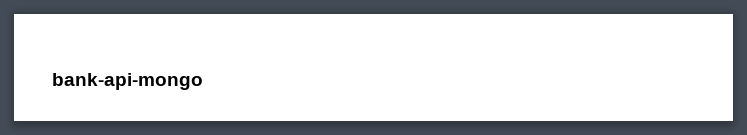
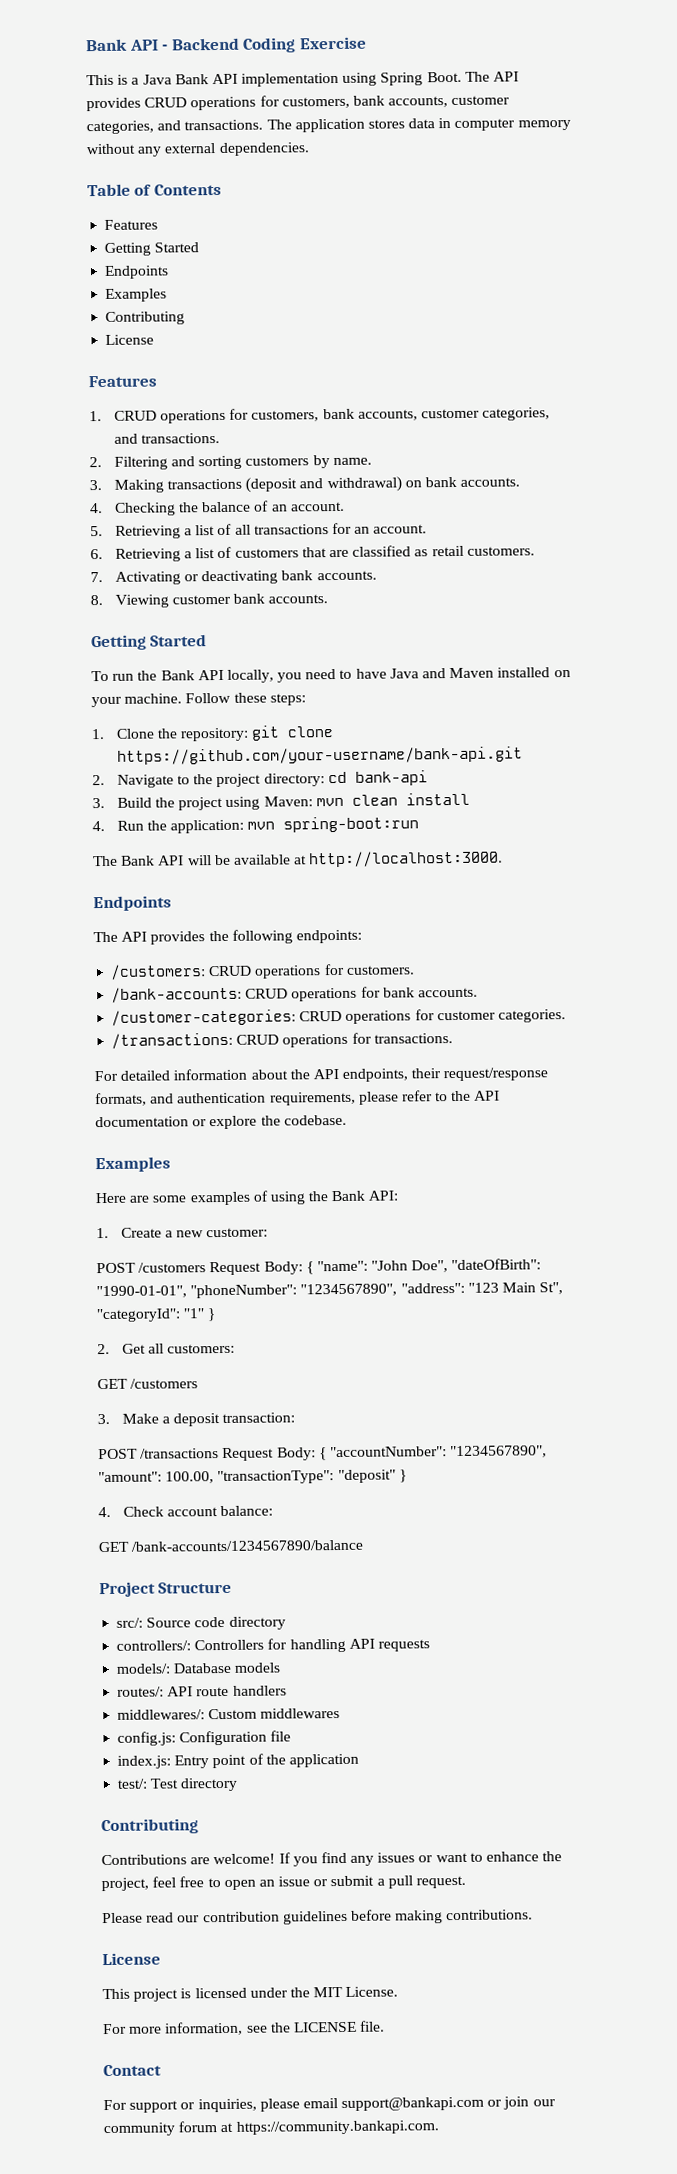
[52,73,203,90] bank-api-mongo -> [86,36,367,53] [86,71,520,87] [86,95,511,112] [86,117,571,135] [86,142,310,157] [87,183,222,197] [104,219,159,230] [104,242,200,256] [104,265,170,279] [105,288,168,302] [105,311,186,325] [105,334,155,345] [88,375,158,388] [89,407,551,424] [113,432,221,444] [89,455,372,470] [89,476,521,493] [89,500,345,516] [90,522,428,539] [90,545,535,562] [90,570,377,585] [90,593,329,608] [91,634,208,651] [91,667,571,683] [91,692,306,708] [91,725,335,742] [116,746,523,765] [92,770,428,788] [92,792,470,811] [92,816,420,834] [93,850,504,868] [93,895,172,912] [93,929,362,945] [110,963,415,980] [111,986,478,1003] [111,1009,566,1026] [111,1032,453,1049] [94,1067,549,1082] [95,1090,501,1107] [95,1114,347,1130] [95,1156,171,1173] [95,1190,399,1206] [96,1227,269,1239] [96,1258,542,1276] [96,1282,564,1299] [96,1308,216,1323] [97,1343,236,1355] [97,1378,199,1390] [97,1412,296,1427] [98,1445,548,1462] [98,1469,407,1485] [98,1505,274,1518] [98,1539,364,1553] [99,1581,233,1598] [116,1616,286,1630] [116,1638,430,1653] [116,1662,282,1674] [117,1685,287,1697] [117,1708,341,1720] [117,1730,292,1746] [117,1753,359,1769] [117,1777,239,1792] [101,1818,199,1835] [101,1851,563,1867] [101,1875,467,1892] [102,1909,534,1925] [102,1952,161,1966] [102,1986,399,2002] [103,2020,386,2036] [103,2064,162,2077] [103,2096,556,2113] [103,2120,439,2137] Bank API - Backend Coding Exercise // This is a Java Bank API implementation using Spring Boot. The API provides CRUD operations for customers, bank accounts, customer categories, and transactions. The application stores data in computer memory without any external dependencies. // Table of Contents // Features // Getting Started // Endpoints // Examples // Contributing // License // Features // 1. CRUD operations for customers, bank accounts, customer categories, and transactions. // 2. Filtering and sorting customers by name. // 3. Making transactions (deposit and withdrawal) on bank accounts. // 4. Checking the balance of an account. // 5. Retrieving a list of all transactions for an account. // 6. Retrieving a list of customers that are classified as retail customers. // 7. Activating or deactivating bank accounts. // 8. Viewing customer bank accounts. // Getting Started // To run the Bank API locally, you need to have Java and Maven installed on your machine. Follow these steps: // 1. Clone the repository: git clone https://github.com/your-username/bank-api.git // 2. Navigate to the project directory: cd bank-api // 3. Build the project using Maven: mvn clean install // 4. Run the application: mvn spring-boot:run // The Bank API will be available at http://localhost:3000. // Endpoints // The API provides the following endpoints: // /customers: CRUD operations for customers. // /bank-accounts: CRUD operations for bank accounts. // /customer-categories: CRUD operations for customer categories. // /transactions: CRUD operations for transactions. // For detailed information about the API endpoints, their request/response formats, and authentication requirements, please refer to the API documentation or explore the codebase. // Examples // Here are some examples of using the Bank API: // 1. Create a new customer: // POST /customers Request Body: { "name": "John Doe", "dateOfBirth": "1990-01-01", "phoneNumber": "1234567890", "address": "123 Main St", "categoryId": "1" } // 2. Get all customers: // GET /customers // 3. Make a deposit transaction: // POST /transactions Request Body: { "accountNumber": "1234567890", "amount": 100.00, "transactionType": "deposit" } // 4. Check account balance: // GET /bank-accounts/1234567890/balance // Project Structure // src/: Source code directory // controllers/: Controllers for handling API requests // models/: Database models // routes/: API route handlers // middlewares/: Custom middlewares // config.js: Configuration file // index.js: Entry point of the application // test/: Test directory // Contributing // Contributions are welcome! If you find any issues or want to enhance the project, feel free to open an issue or submit a pull request. // Please read our contribution guidelines before making contributions. // License // This project is licensed under the MIT License. // For more information, see the LICENSE file. // Contact // For support or inquiries, please email support@bankapi.com or join our community forum at https://community.bankapi.com.

